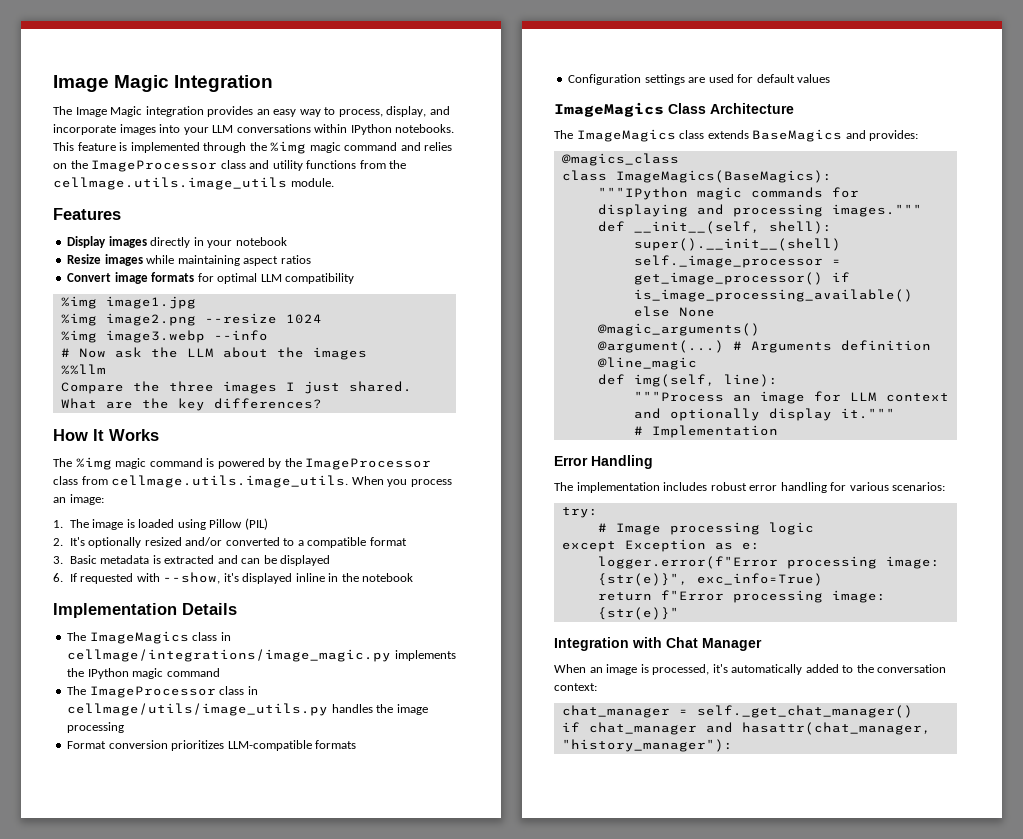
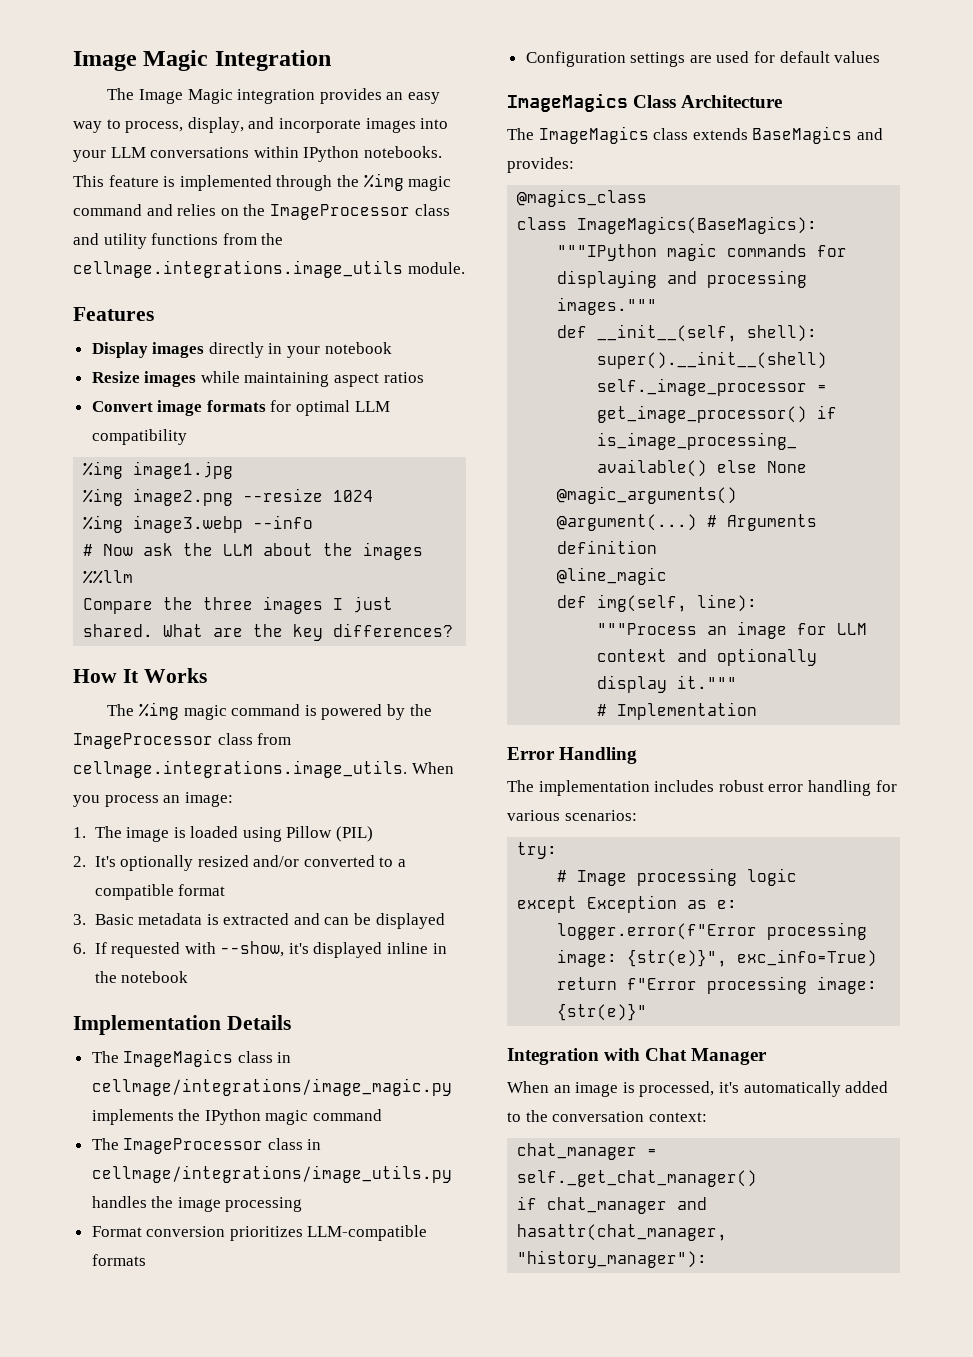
[53,177,287,190] cellmage.utils.image_utils -> [73,260,403,278] cellmage.integrations.image_utils
[111,475,349,488] cellmage.utils.image_utils. -> [73,760,407,778] cellmage.integrations.image_utils.
[67,703,329,716] cellmage/utils/image_utils.py -> [91,1165,452,1183] cellmage/integrations/image_utils.py

